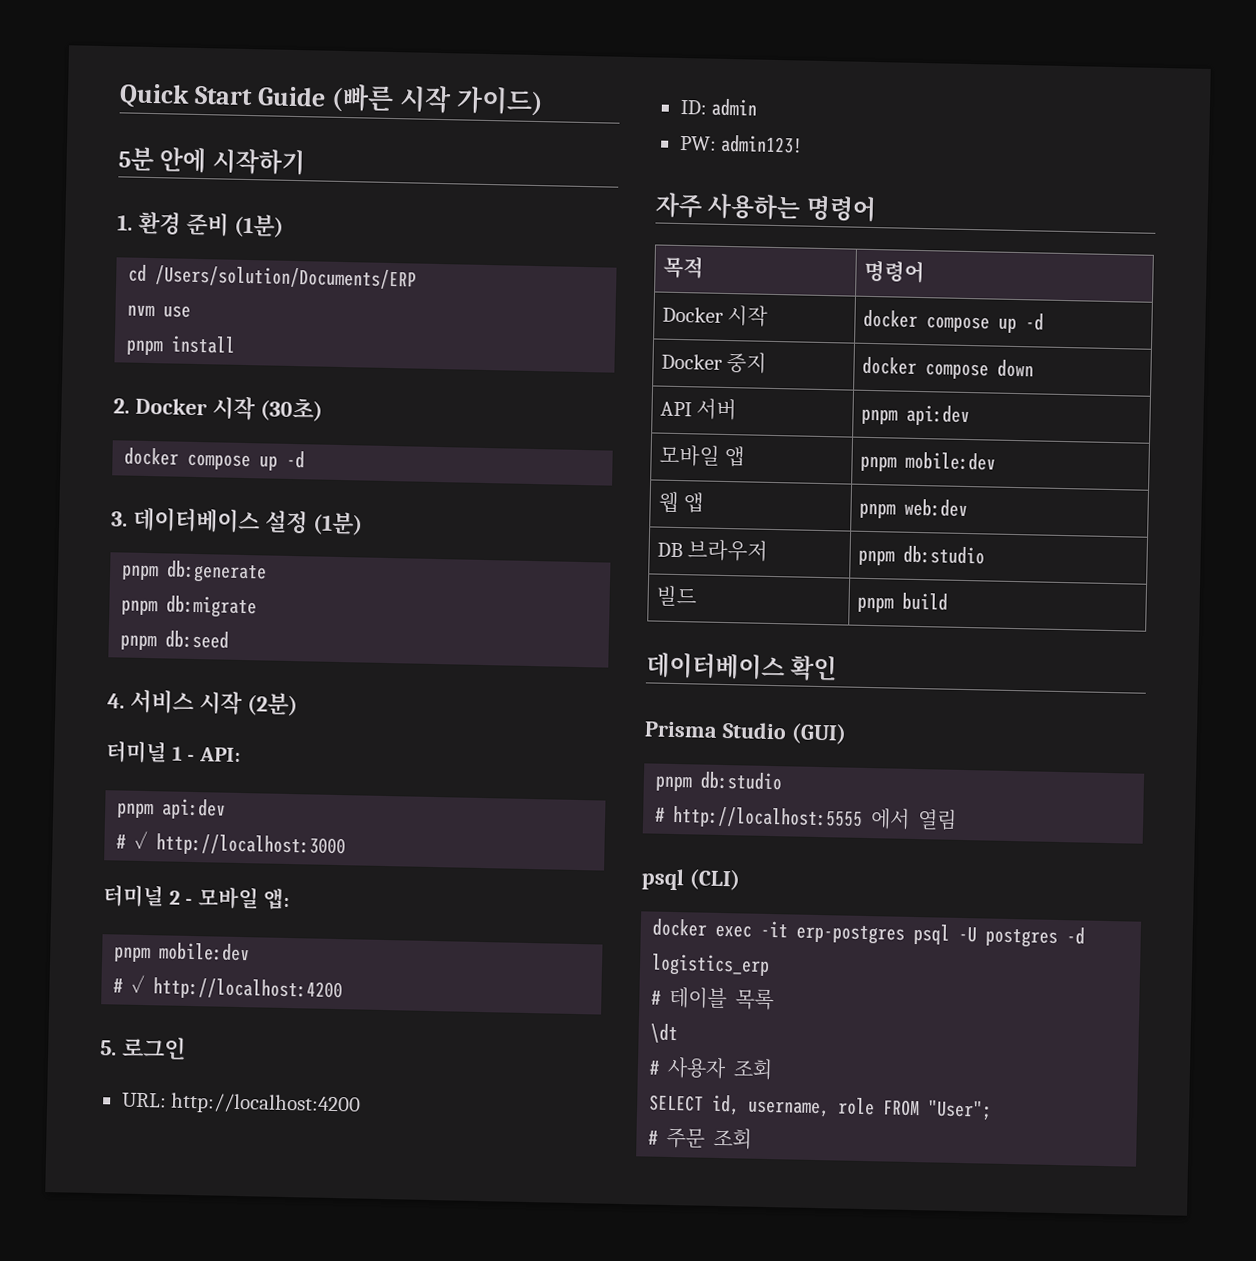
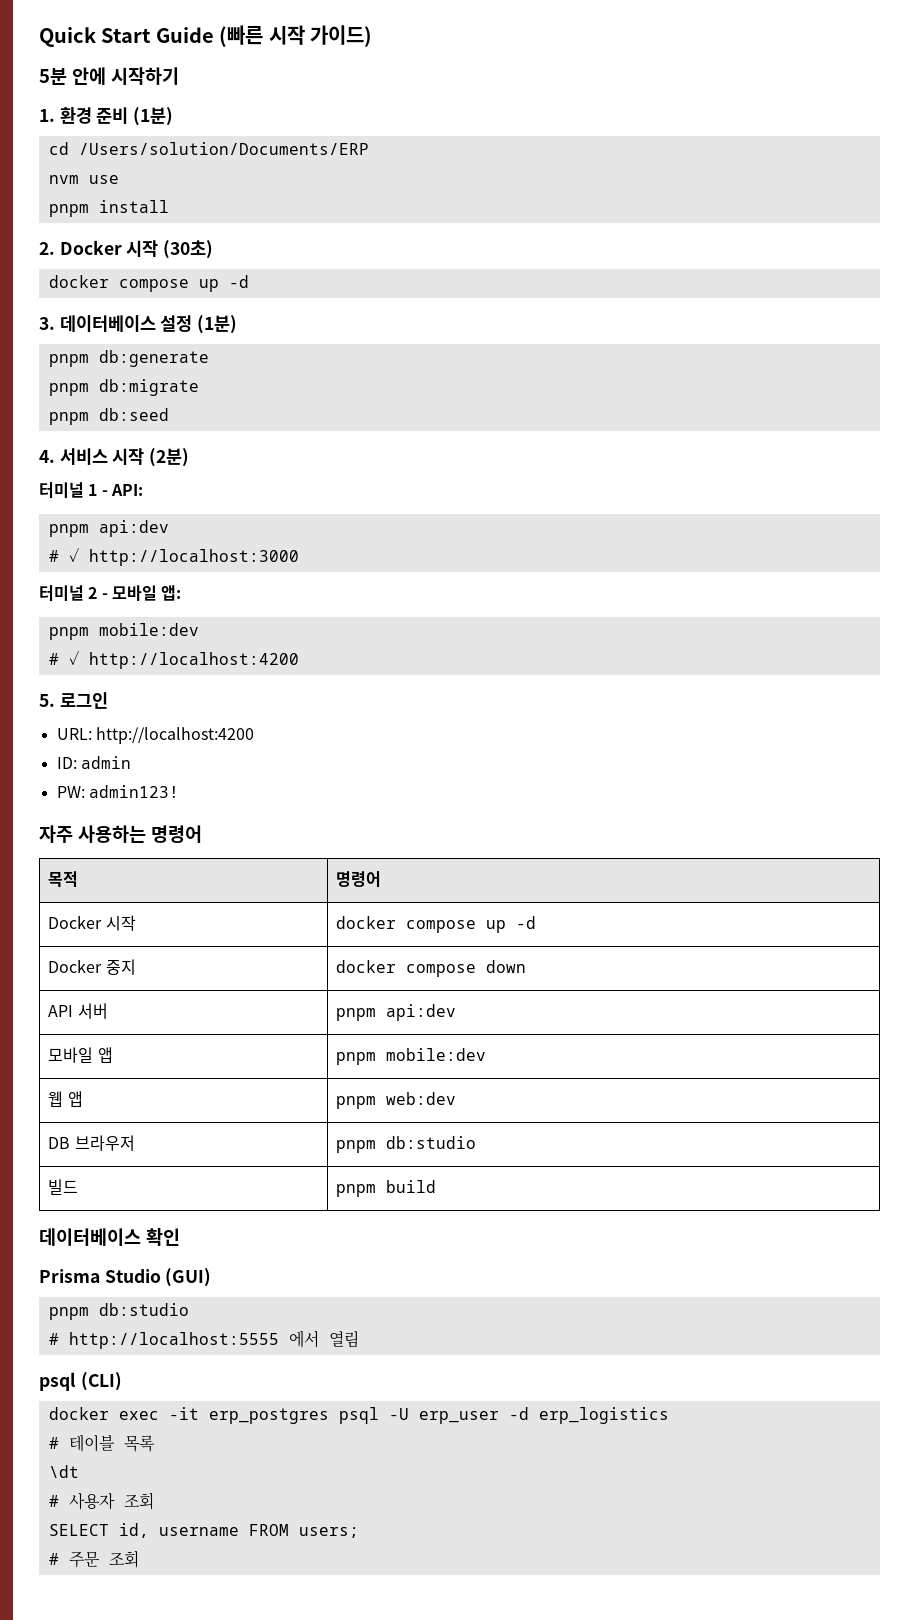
[796,924,906,945] erp-postgres -> [208,1408,329,1424] erp_postgres
[985,927,1086,949] [651,953,771,978] postgres -d logistics_erp -> [418,1407,669,1424] erp_user -d erp_logistics
[747,1097,993,1121] username, role FROM "User"; -> [158,1524,359,1538] username FROM users;

